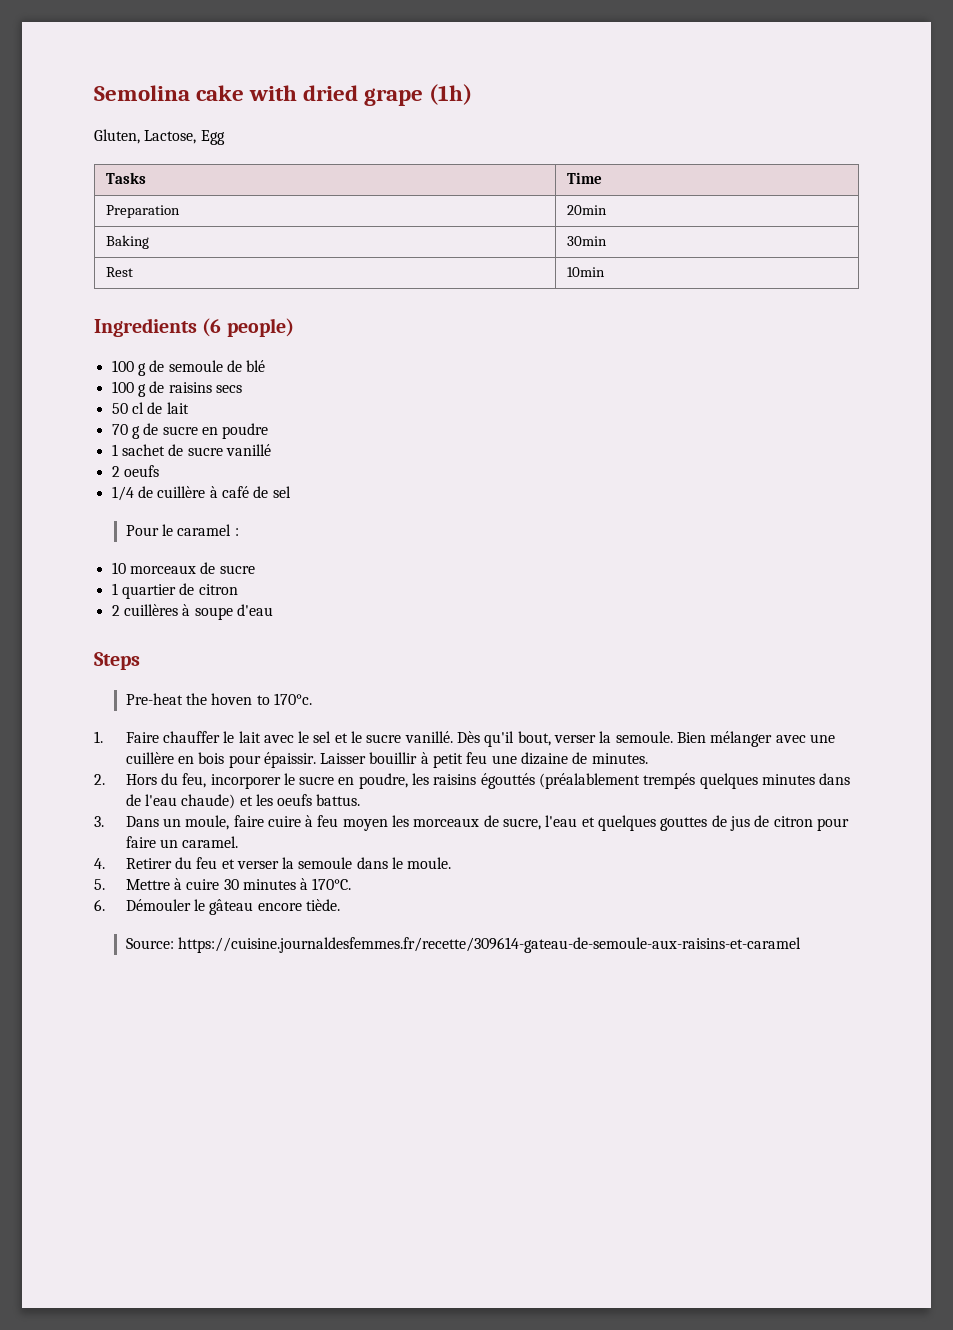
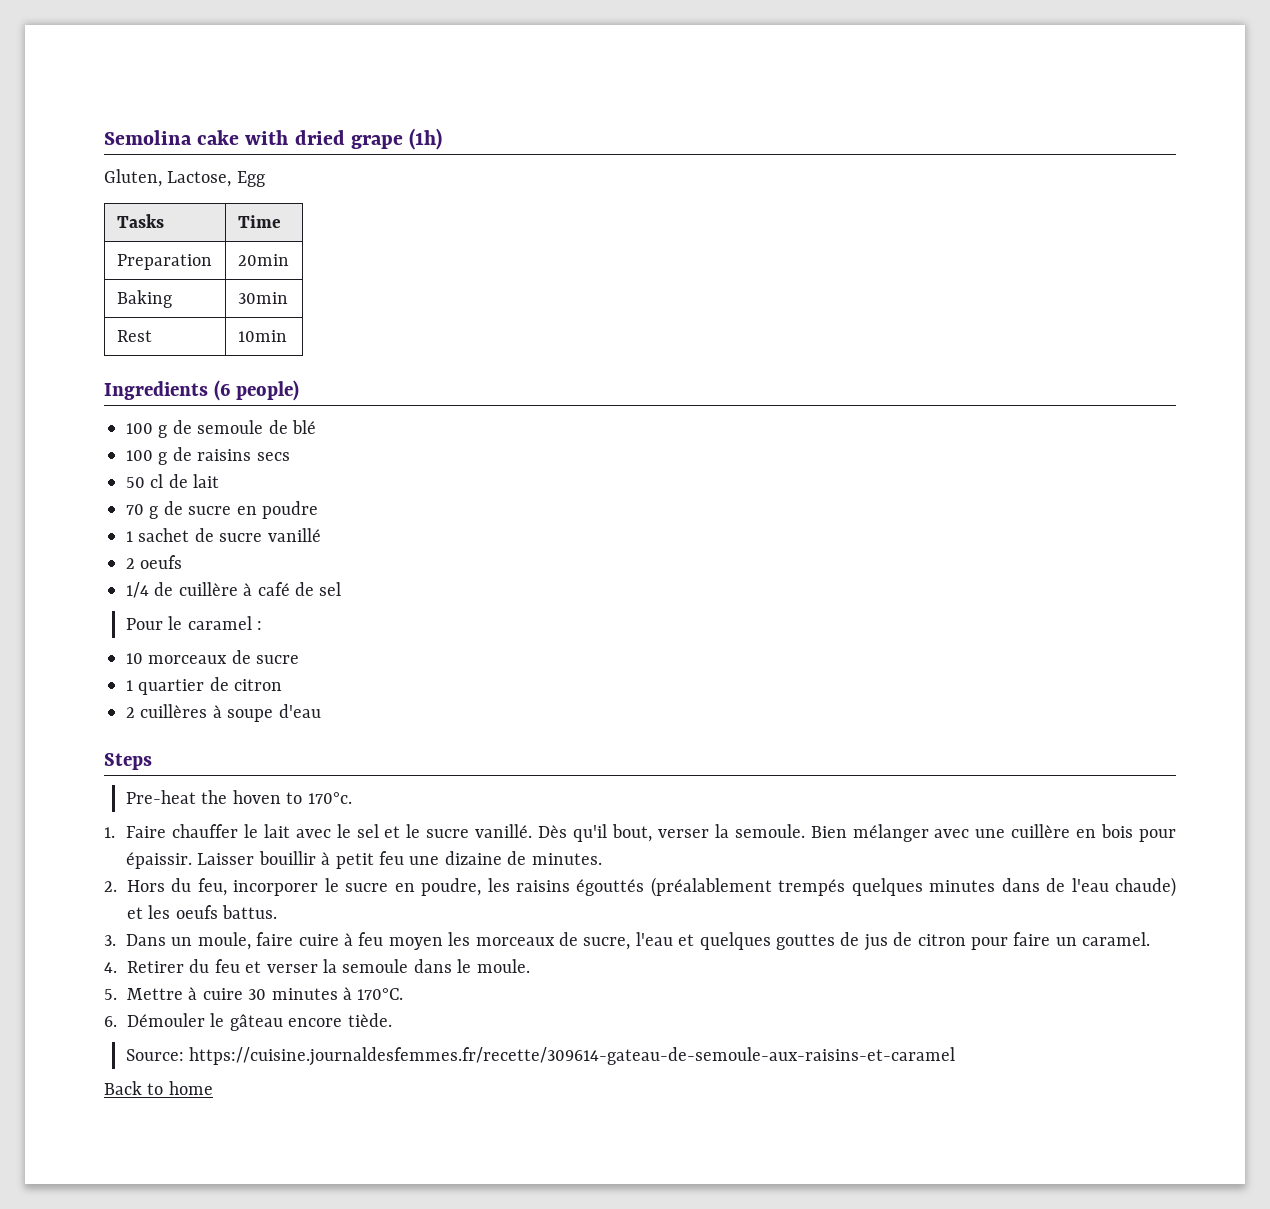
(801, 945) none -> [104,1081,213,1095] // Back to home

